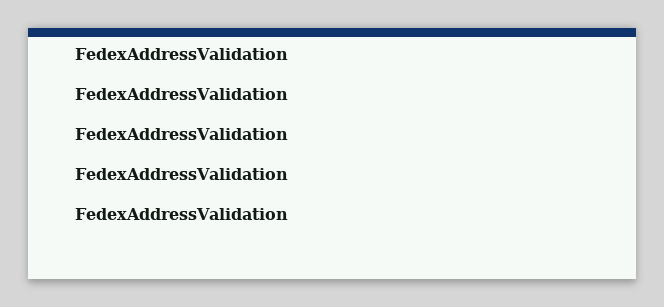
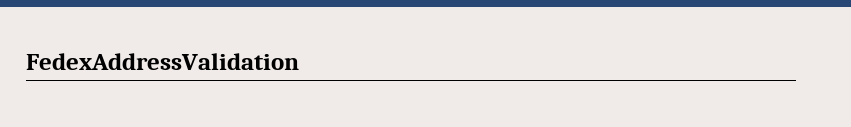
[75,48,288,60] [75,88,288,100] [75,128,288,140] [75,168,288,180] [75,208,288,220] FedexAddressValidation // FedexAddressValidation // FedexAddressValidation // FedexAddressValidation // FedexAddressValidation -> [26,53,299,70] FedexAddressValidation

